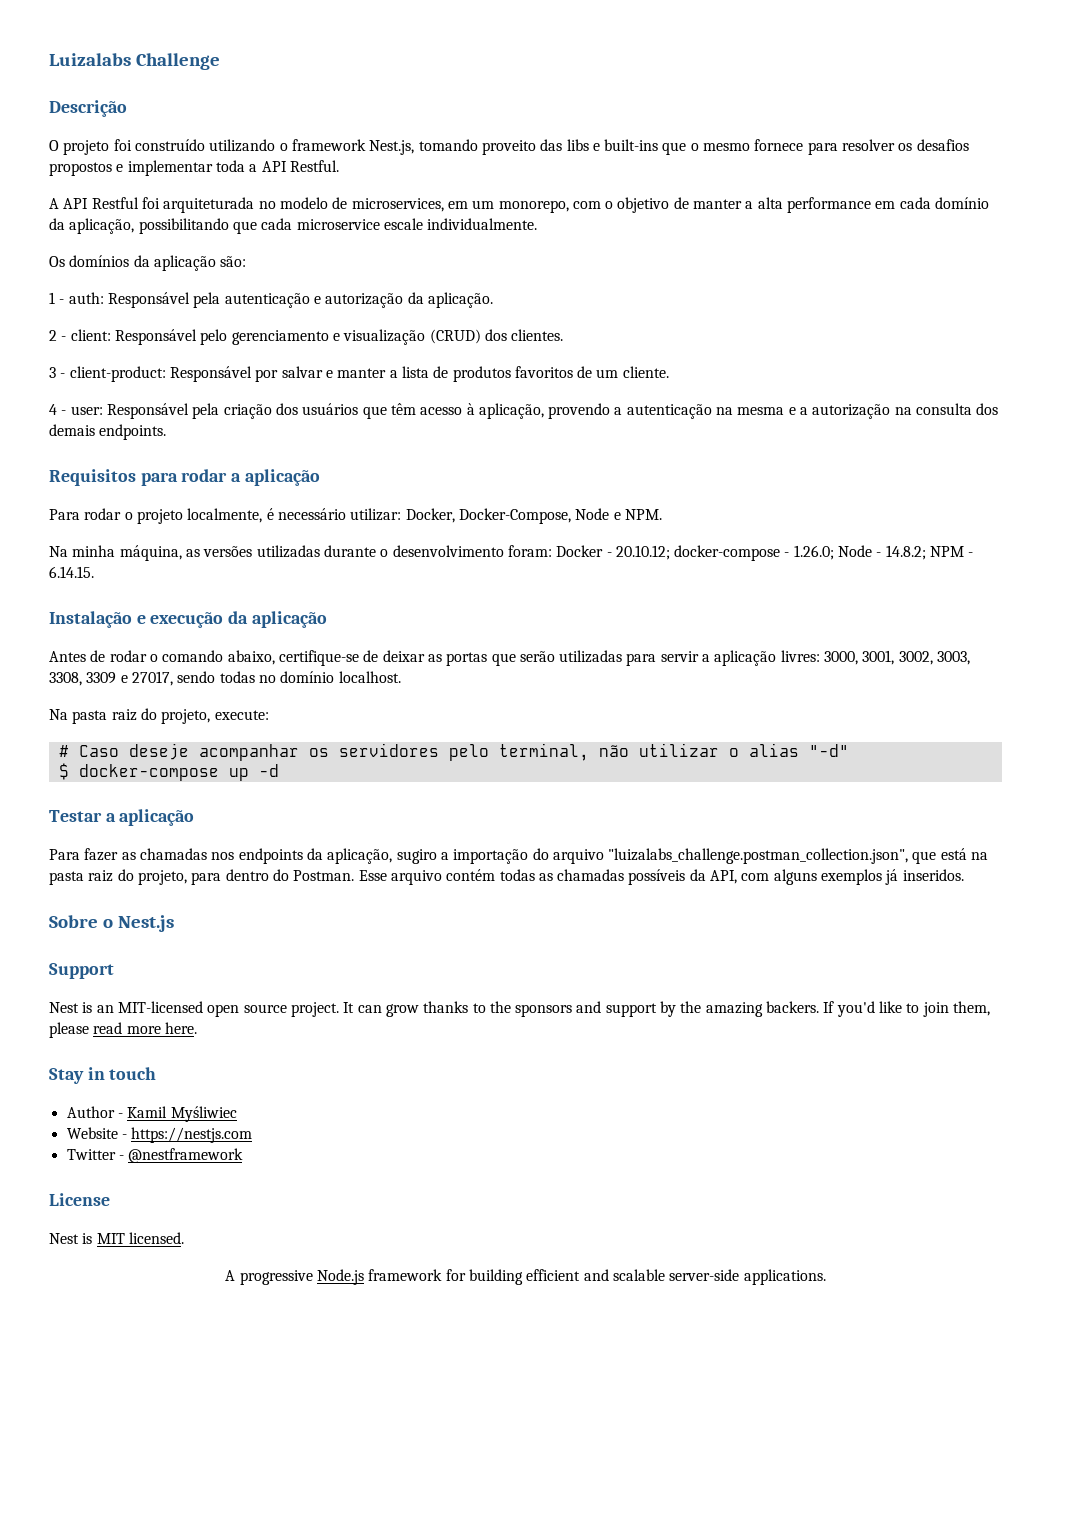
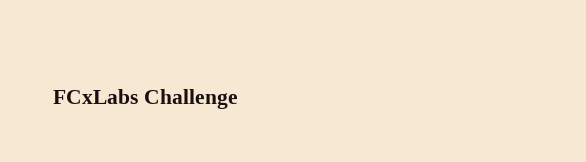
[49,53,131,66] Luizalabs -> [53,89,138,104] FCxLabs
[49,100,127,117] [49,139,969,155] [49,160,339,176] [49,197,990,213] [49,218,538,234] [49,255,247,271] [49,292,493,308] [49,329,564,345] [49,366,669,382] [49,403,999,419] [49,424,167,440] [49,469,320,486] [49,508,662,524] [49,545,974,561] [49,566,94,578] [49,611,327,628] [49,650,971,666] [49,671,401,686] [49,708,269,724] [58,743,849,761] [58,763,279,781] [49,809,195,826] [49,848,989,864] [49,869,964,885] [49,915,174,932] [49,963,114,979] [49,1001,991,1017] [49,1022,197,1038] [49,1067,157,1084] [66,1106,237,1122] [66,1127,253,1143] [66,1148,244,1163] [49,1193,110,1206] [49,1232,184,1244] [225,1269,826,1285] // Descrição // O projeto foi construído utilizando o framework Nest.js, tomando proveito das libs e built-ins que o mesmo fornece para resolver os desafios propostos e implementar toda a API Restful. // A API Restful foi arquiteturada no modelo de microservices, em um monorepo, com o objetivo de manter a alta performance em cada domínio da aplicação, possibilitando que cada microservice escale individualmente. // Os domínios da aplicação são: // 1 - auth: Responsável pela autenticação e autorização da aplicação. // 2 - client: Responsável pelo gerenciamento e visualização (CRUD) dos clientes. // 3 - client-product: Responsável por salvar e manter a lista de produtos favoritos de um cliente. // 4 - user: Responsável pela criação dos usuários que têm acesso à aplicação, provendo a autenticação na mesma e a autorização na consulta dos demais endpoints. // Requisitos para rodar a aplicação // Para rodar o projeto localmente, é necessário utilizar: Docker, Docker-Compose, Node e NPM. // Na minha máquina, as versões utilizadas durante o desenvolvimento foram: Docker - 20.10.12; docker-compose - 1.26.0; Node - 14.8.2; NPM - 6.14.15. // Instalação e execução da aplicação // Antes de rodar o comando abaixo, certifique-se de deixar as portas que serão utilizadas para servir a aplicação livres: 3000, 3001, 3002, 3003, 3308, 3309 e 27017, sendo todas no domínio localhost. // Na pasta raiz do projeto, execute: // # Caso deseje acompanhar os servidores pelo terminal, não utilizar o alias "-d" // $ docker-compose up -d // Testar a aplicação // Para fazer as chamadas nos endpoints da aplicação, sugiro a importação do arquivo "luizalabs_challenge.postman_collection.json", que está na pasta raiz do projeto, para dentro do Postman. Esse arquivo contém todas as chamadas possíveis da API, com alguns exemplos já inseridos. // Sobre o Nest.js // Support // Nest is an MIT-licensed open source project. It can grow thanks to the sponsors and support by the amazing backers. If you'd like to join them, please read more here. // Stay in touch // Author - Kamil Myśliwiec // Website - https://nestjs.com // Twitter - @nestframework // License // Nest is MIT licensed. // A progressive Node.js framework for building efficient and scalable server-side applications. -> (238, 99) none

